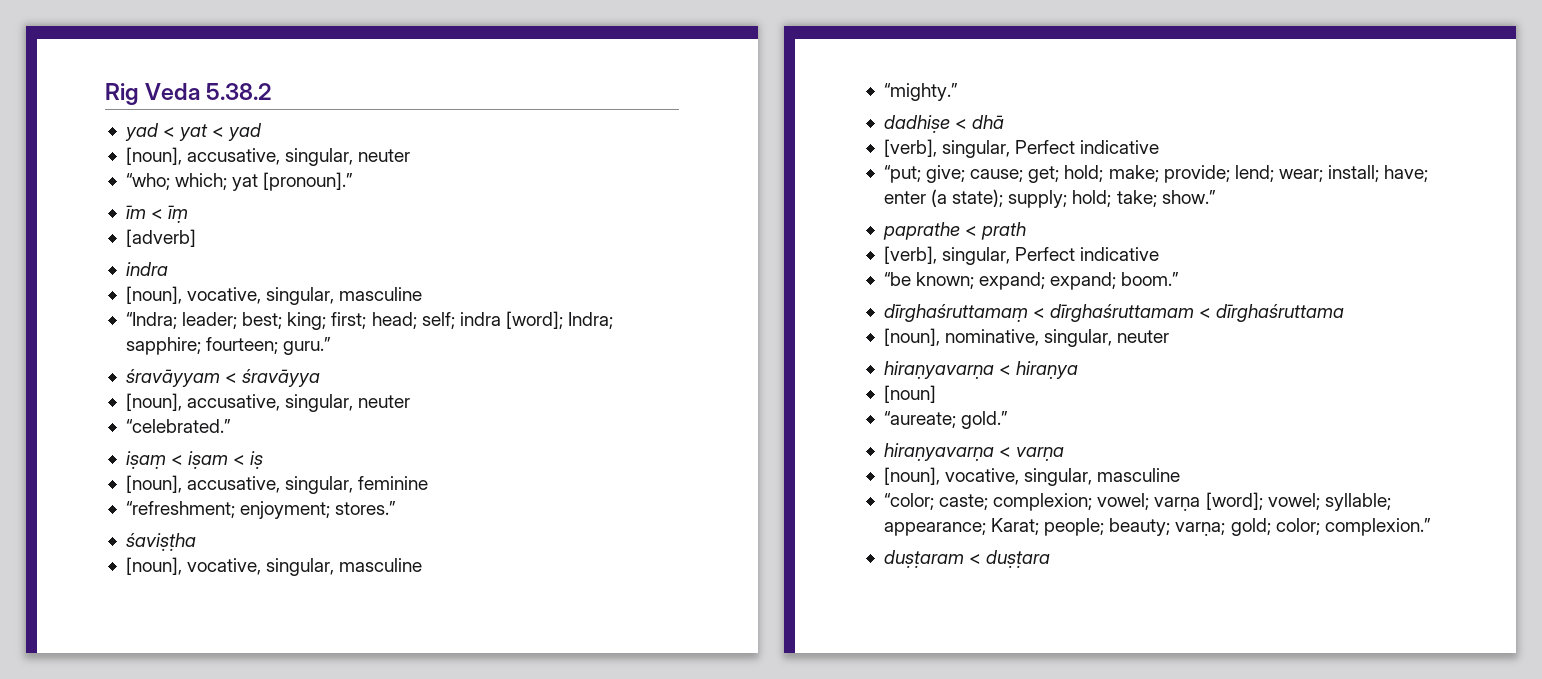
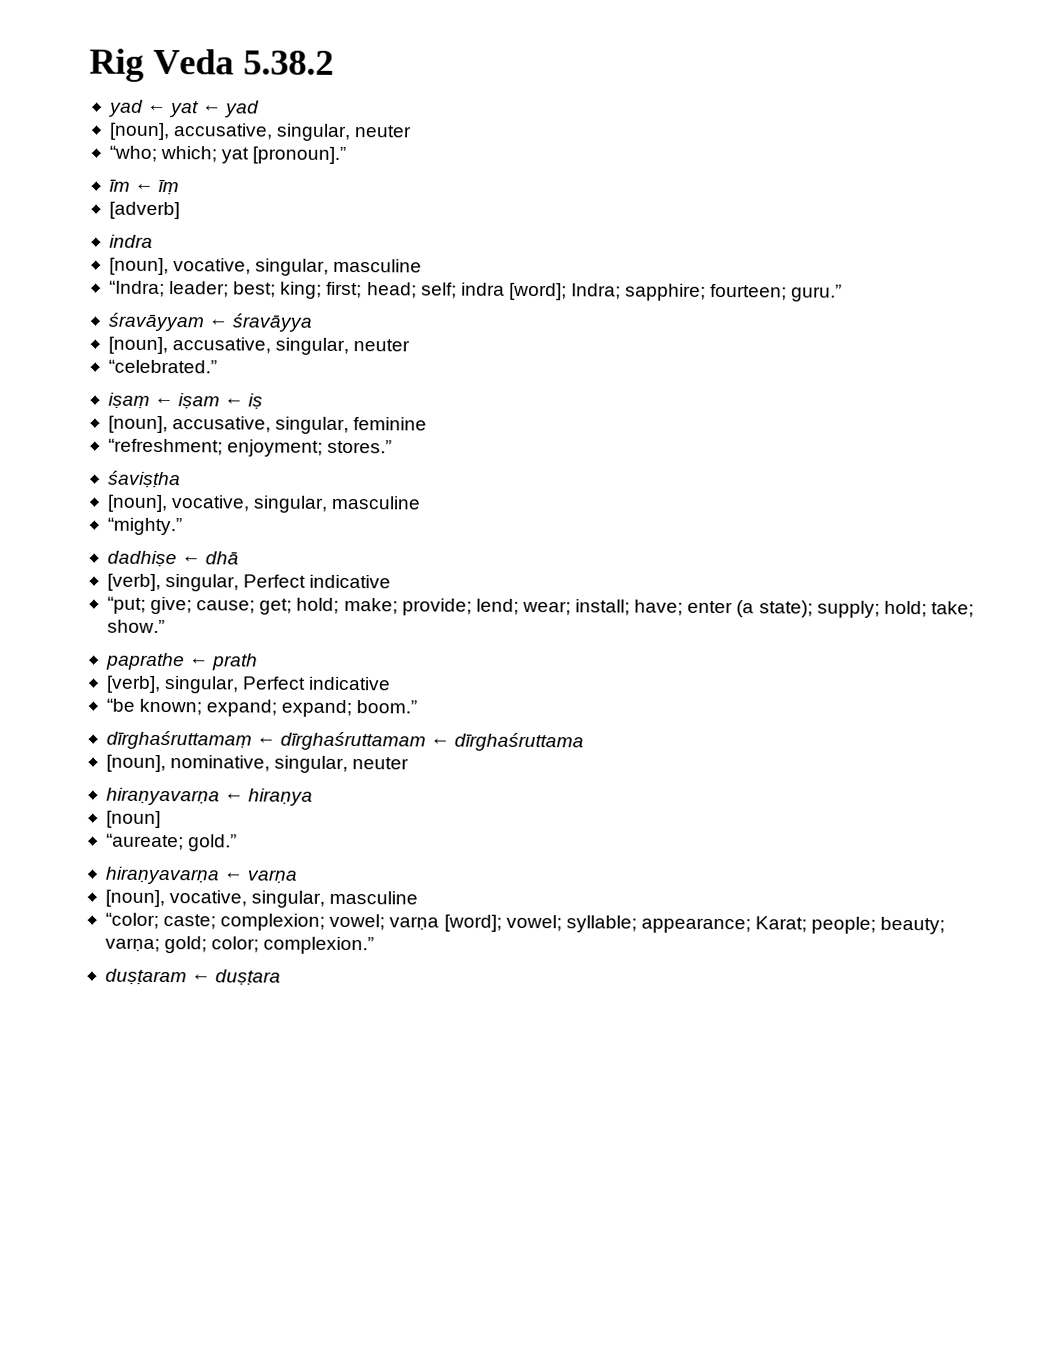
[163,124,225,141] < yat < -> [147,101,223,118] ← yat ←
[151,209,164,219] < -> [134,183,155,192] ←
[225,373,238,383] < -> [208,319,229,328] ←
[171,451,246,469] < iṣam < -> [154,393,245,410] ← iṣam ←
[955,119,968,129] < -> [181,556,202,565] ←
[965,226,978,236] < -> [189,658,210,667] ←
[1033,303,1212,322] < dīrghaśruttamam < -> [256,731,451,751] ← dīrghaśruttamam ←
[999,365,1012,375] < -> [224,793,245,802] ←
[999,447,1012,457] < -> [223,872,244,881] ←
[969,554,982,564] < -> [191,974,212,983] ←

